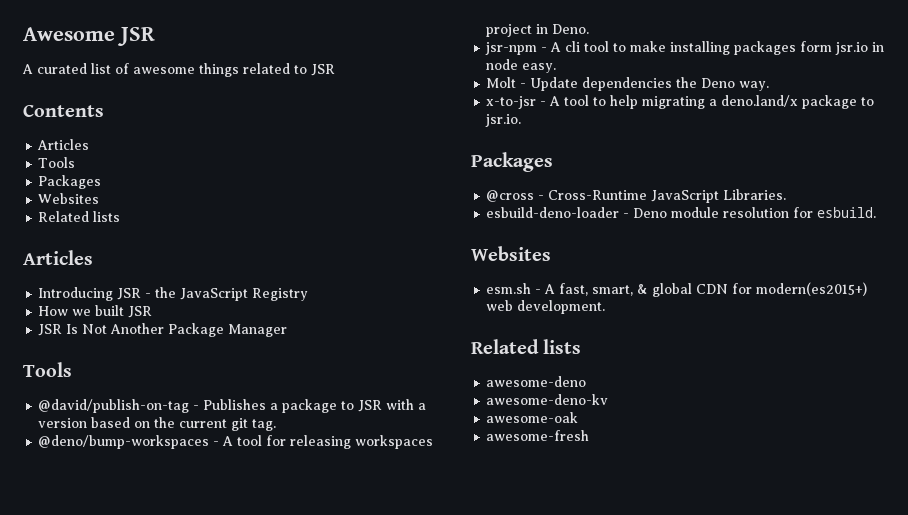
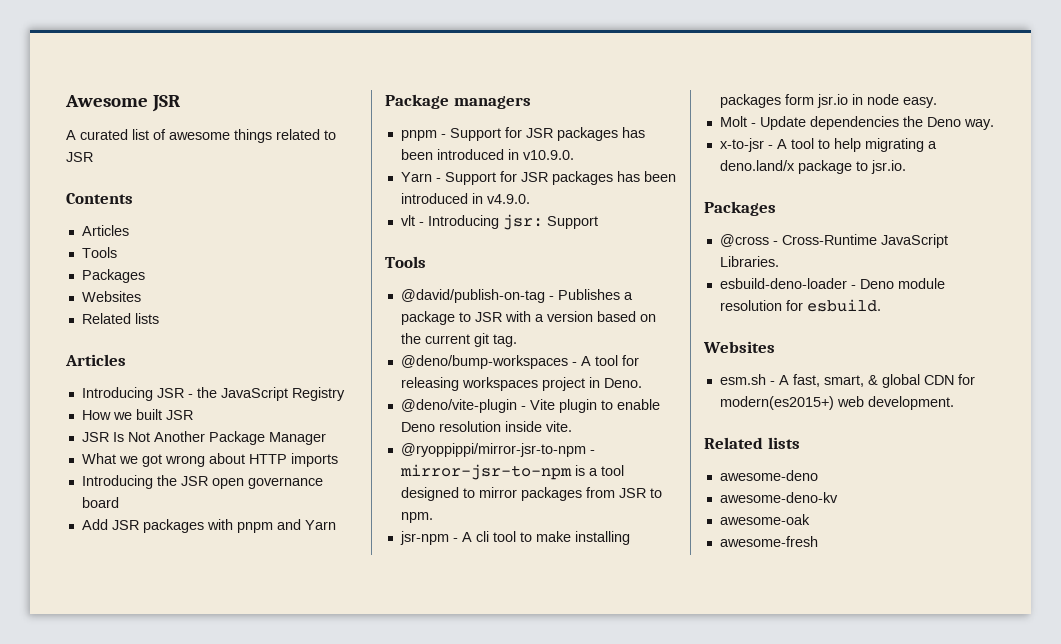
(288, 330) none -> [81,453,338,467] [81,475,323,489] [81,497,119,508] [81,519,336,533] [385,94,531,109] [400,127,645,141] [400,149,574,160] [400,171,676,185] [400,193,530,204] [400,214,598,230] // What we got wrong about HTTP imports // Introducing the JSR open governance board // Add JSR packages with pnpm and Yarn // Package managers // pnpm - Support for JSR packages has been introduced in v10.9.0. // Yarn - Support for JSR packages has been introduced in v4.9.0. // vlt - Introducing jsr: Support
(590, 29) none -> [400,399,660,413] [400,421,572,432] [400,443,595,457] [399,464,624,480] [400,487,662,501] [400,512,433,523] // @deno/vite-plugin - Vite plugin to enable Deno resolution inside vite. // @ryoppippi/mirror-jsr-to-npm - mirror-jsr-to-npm is a tool designed to mirror packages from JSR to npm.

